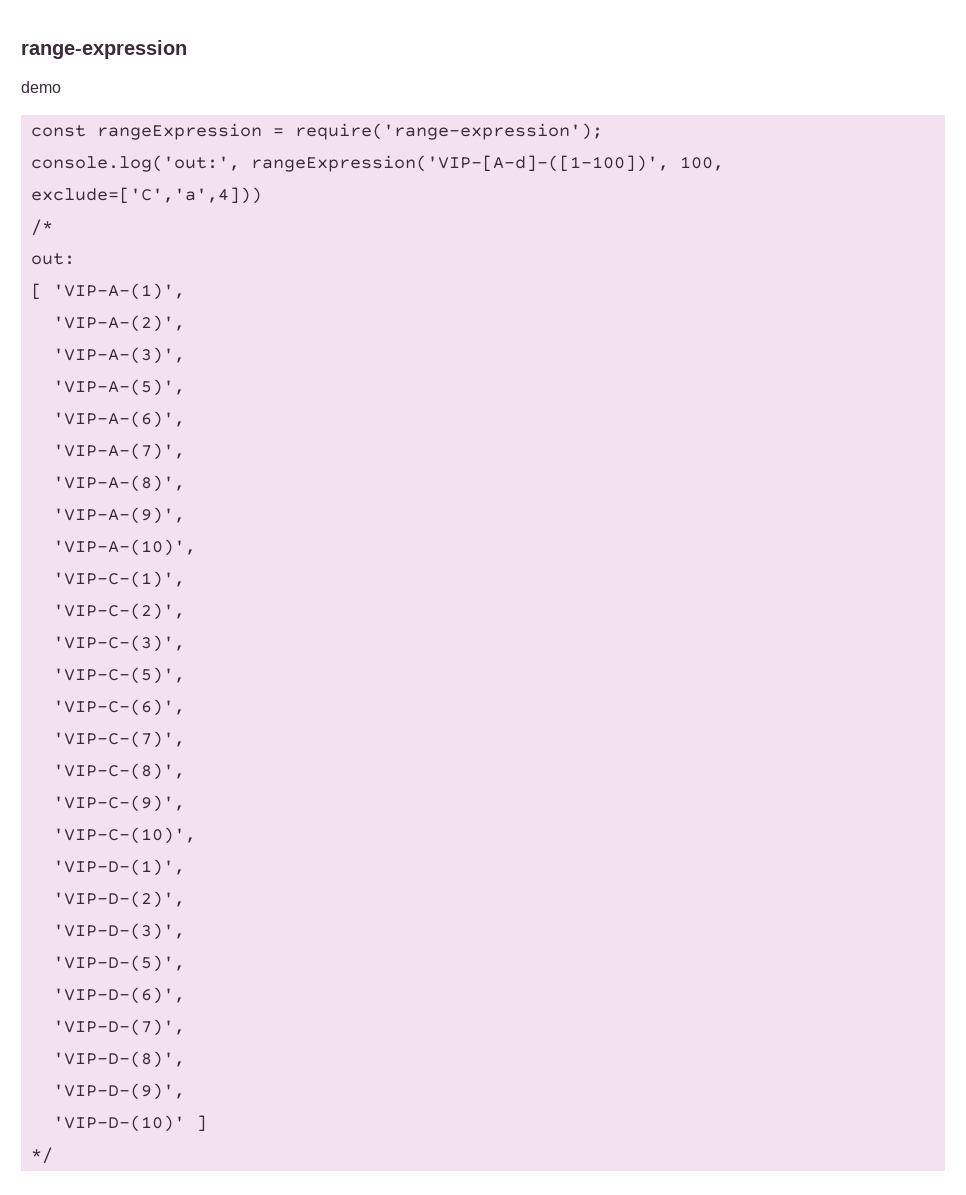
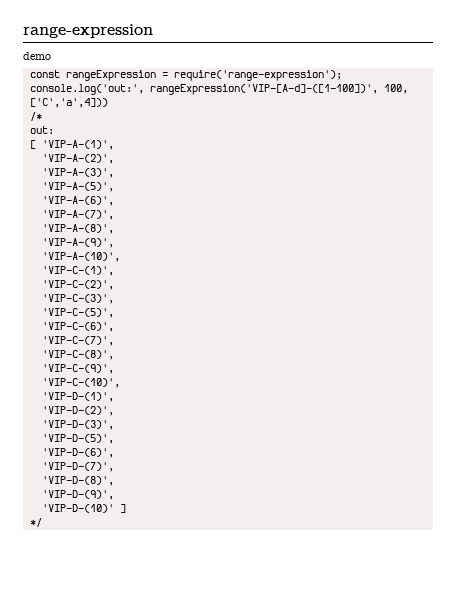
[30,187,262,204] exclude=['C','a',4])) -> [29,98,108,108] ['C','a',4]))

